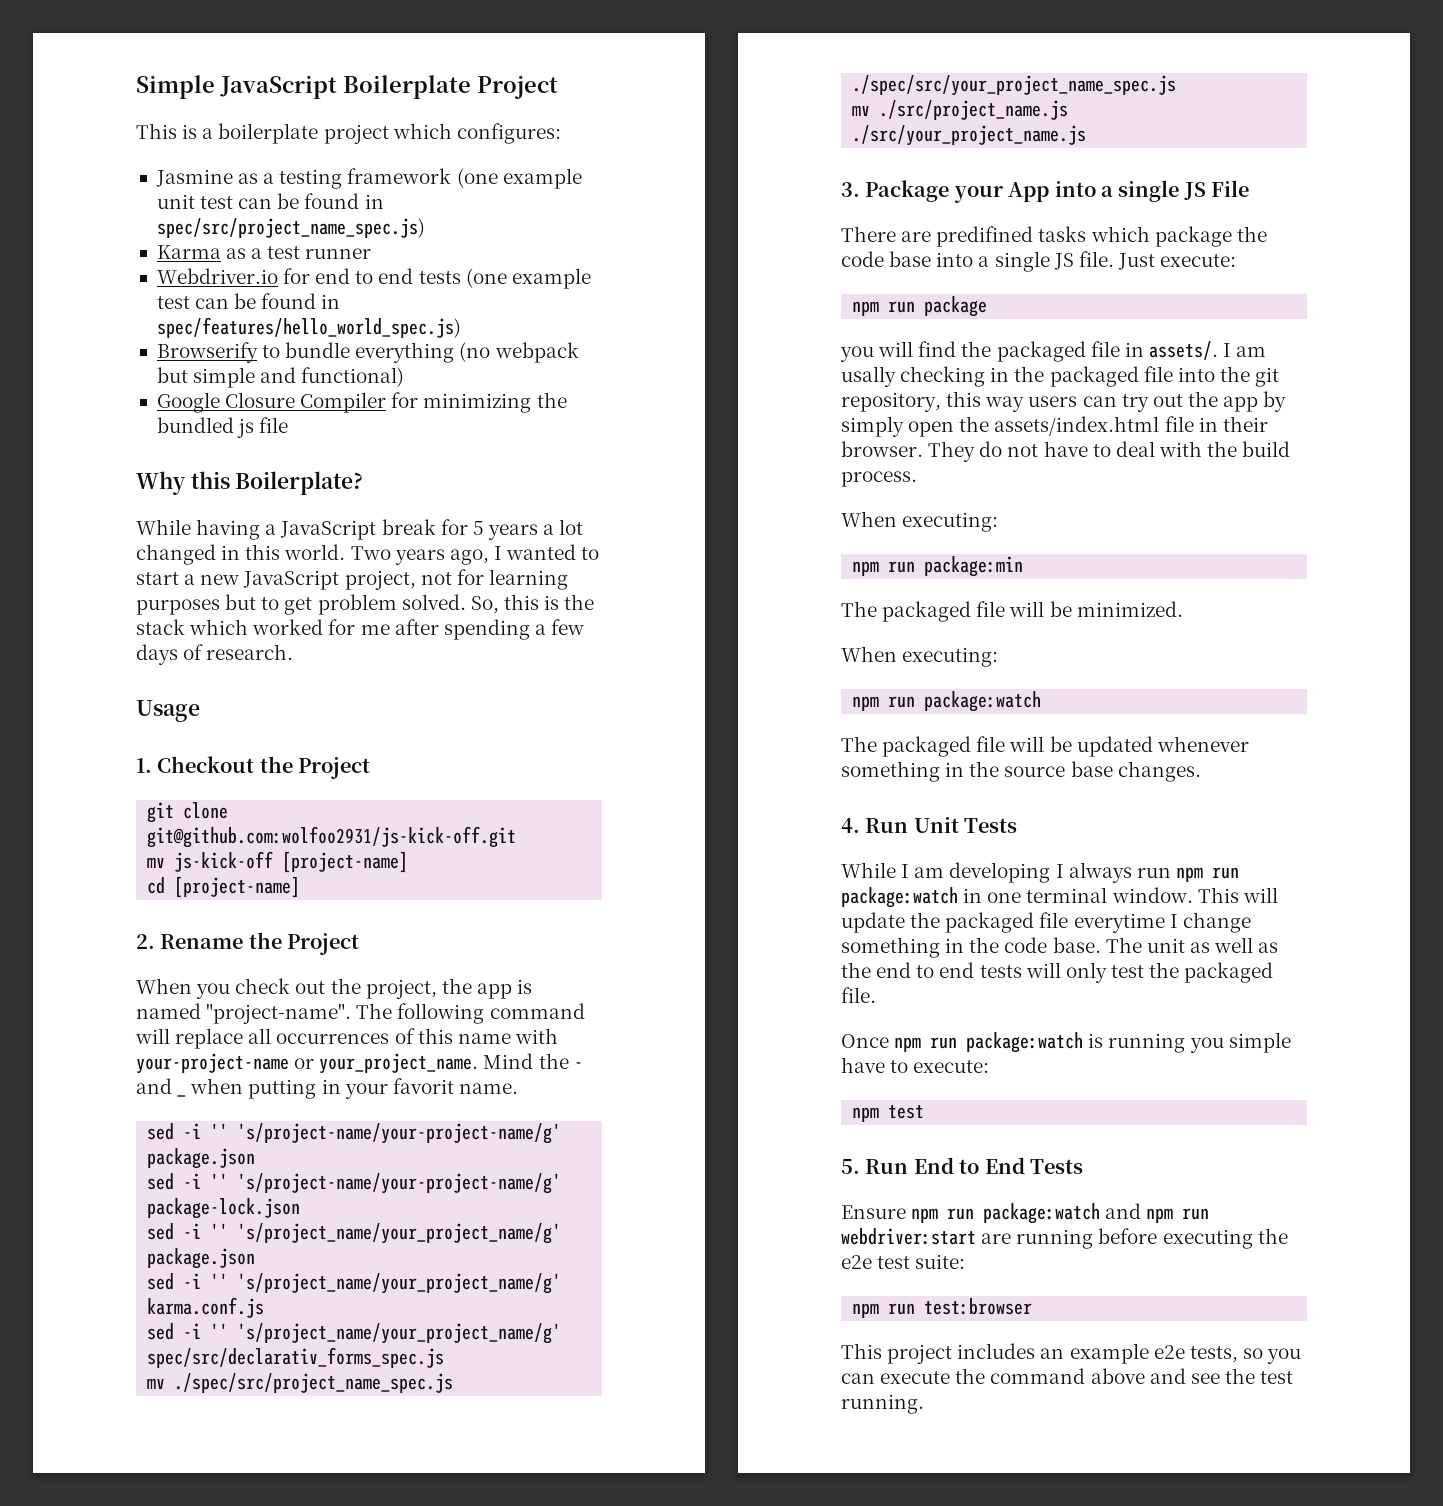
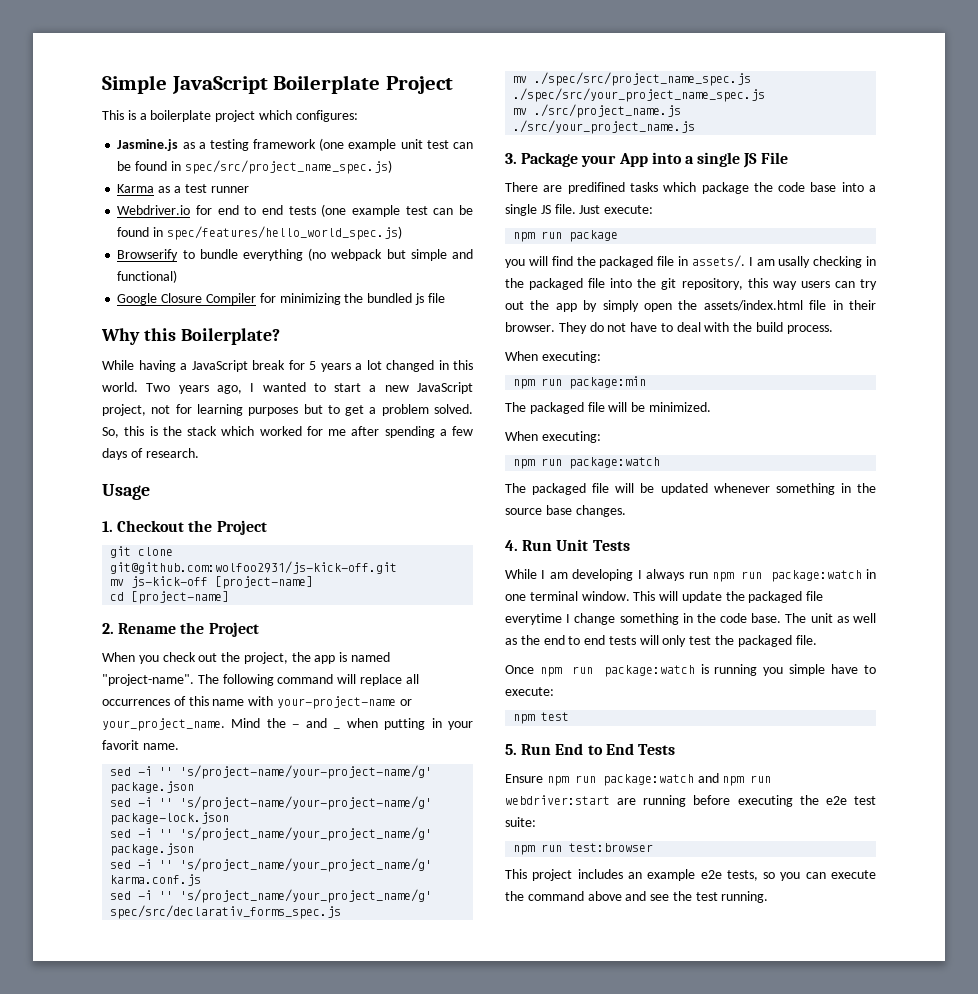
[155,169,233,187] Jasmine -> [117,139,179,151] Jasmine.js
(313, 606) none -> [369,407,377,414] a

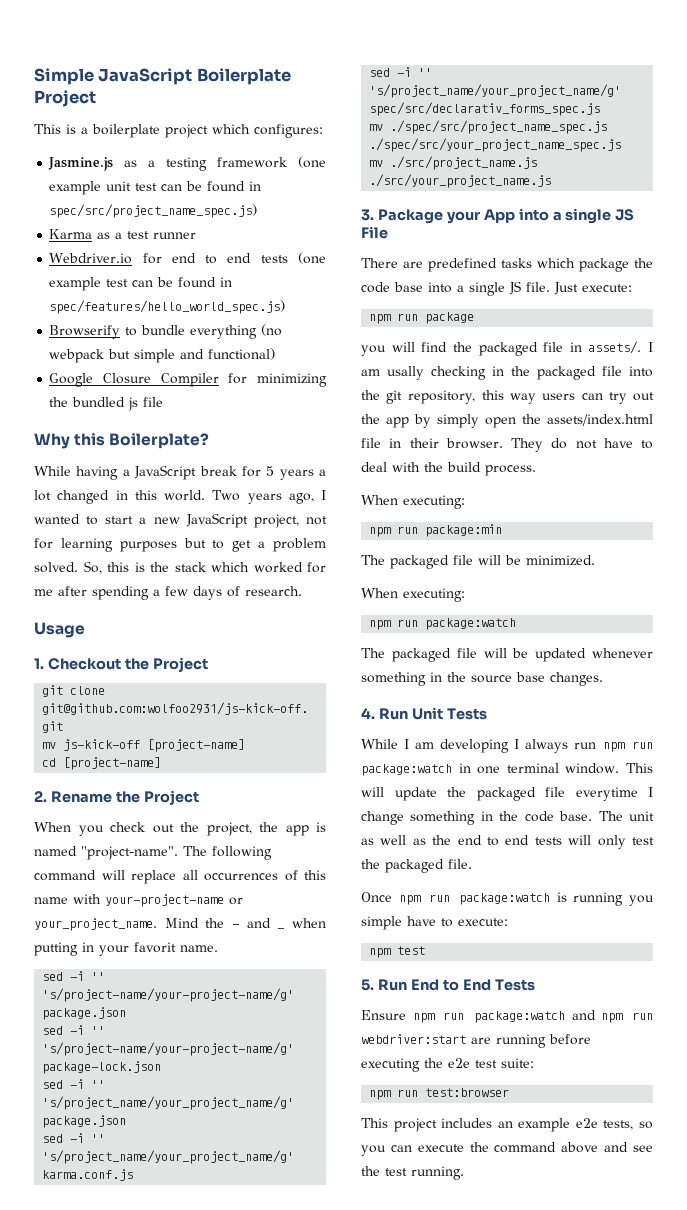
[567,182,625,194] predifined -> [428,258,497,272] predefined

